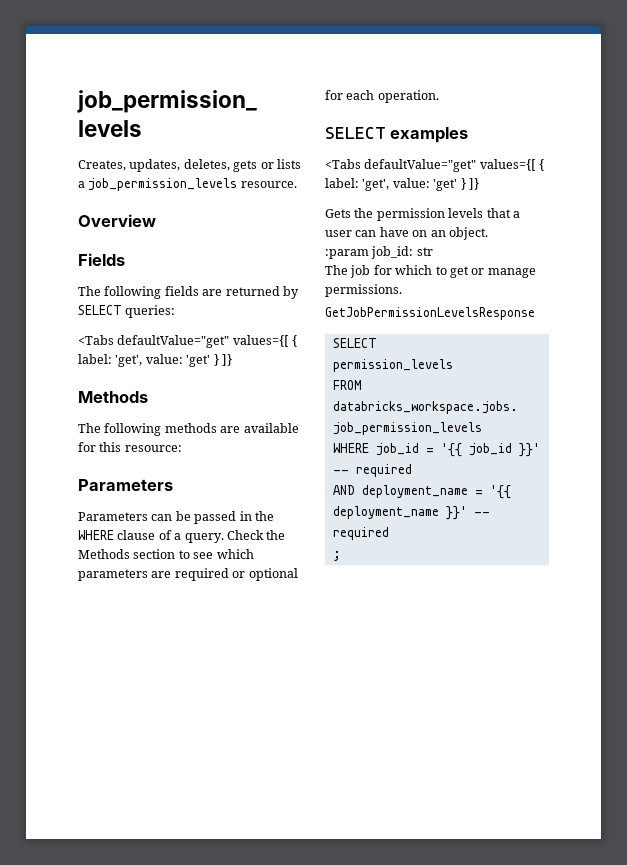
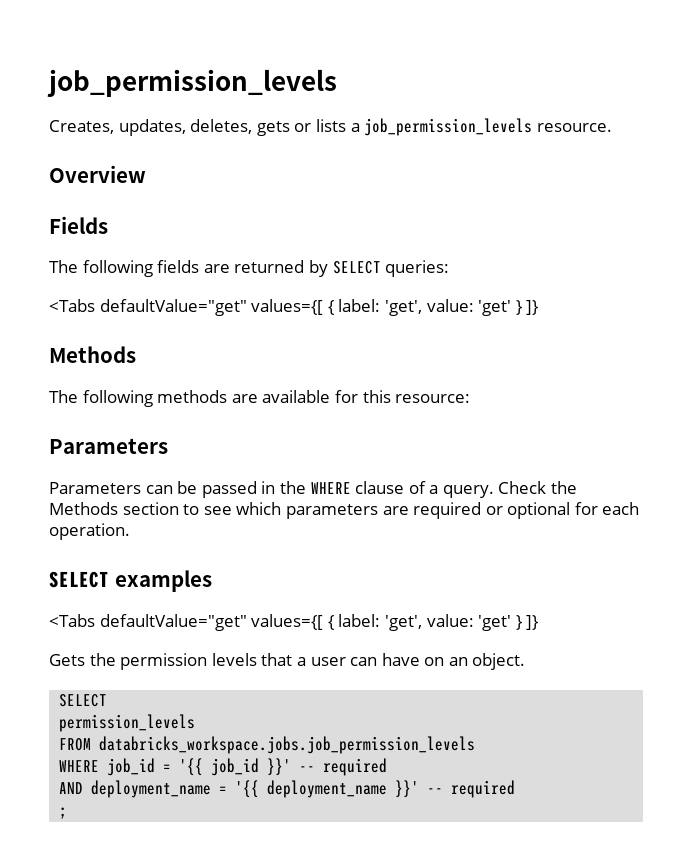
[325,246,433,259] [325,265,536,278] [325,284,402,297] [325,307,535,320] // :param job_id: str // The job for which to get or manage permissions. // GetJobPermissionLevelsResponse -> (526, 661) none

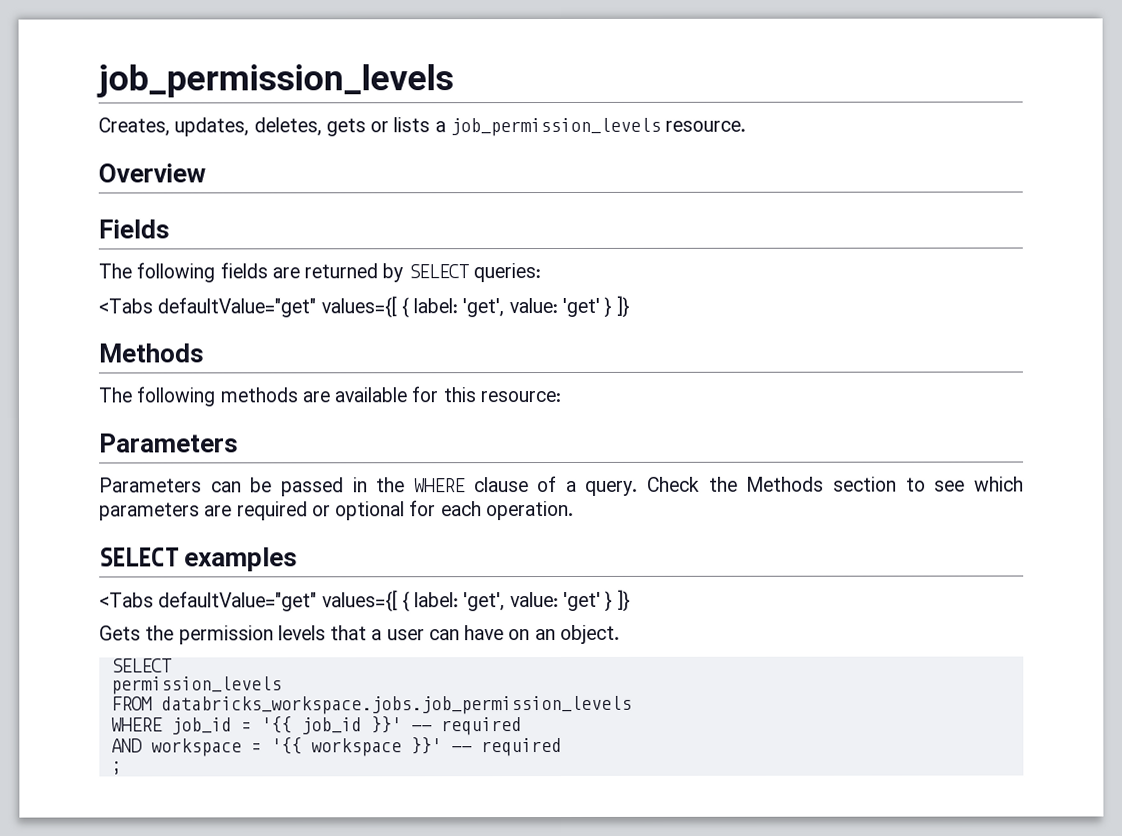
[91,780,388,798] deployment_name = '{{ deployment_name -> [150,737,402,757] workspace = '{{ workspace

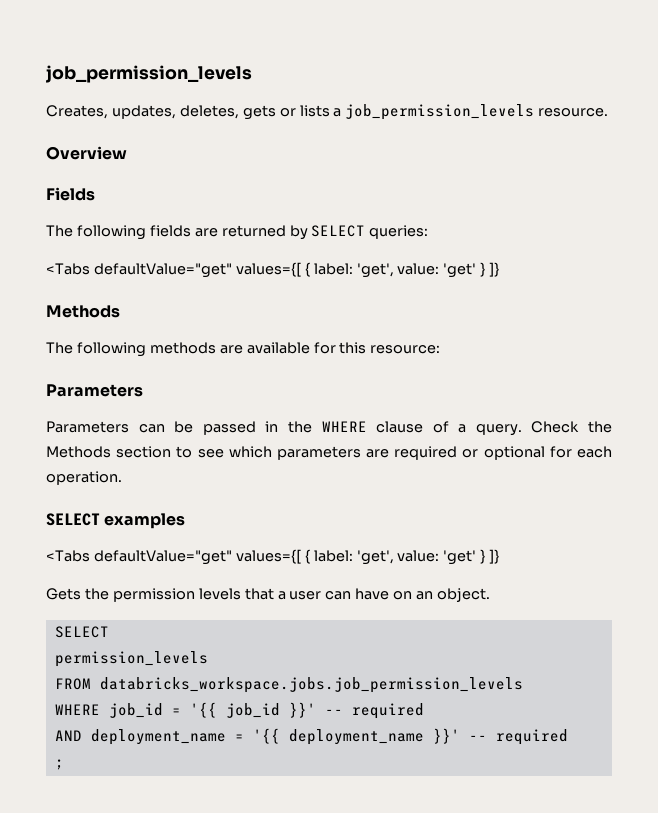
[150,737,402,757] workspace = '{{ workspace -> [90,728,424,745] deployment_name = '{{ deployment_name

